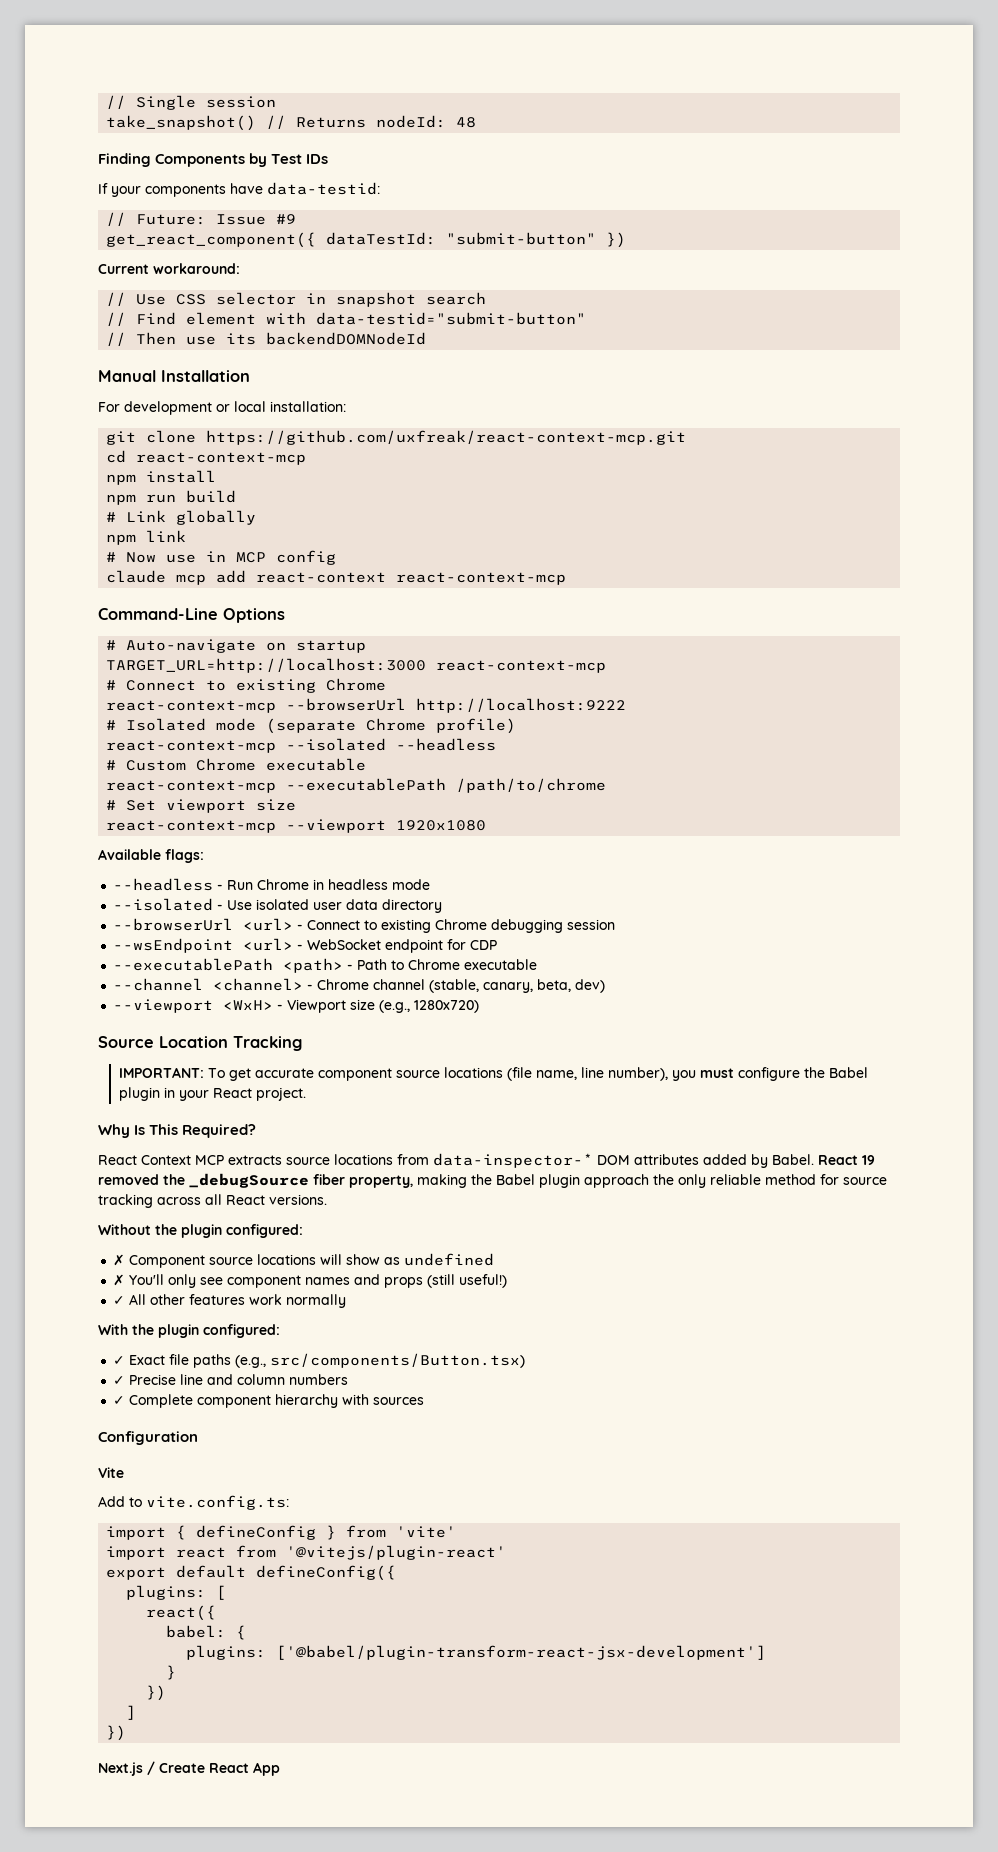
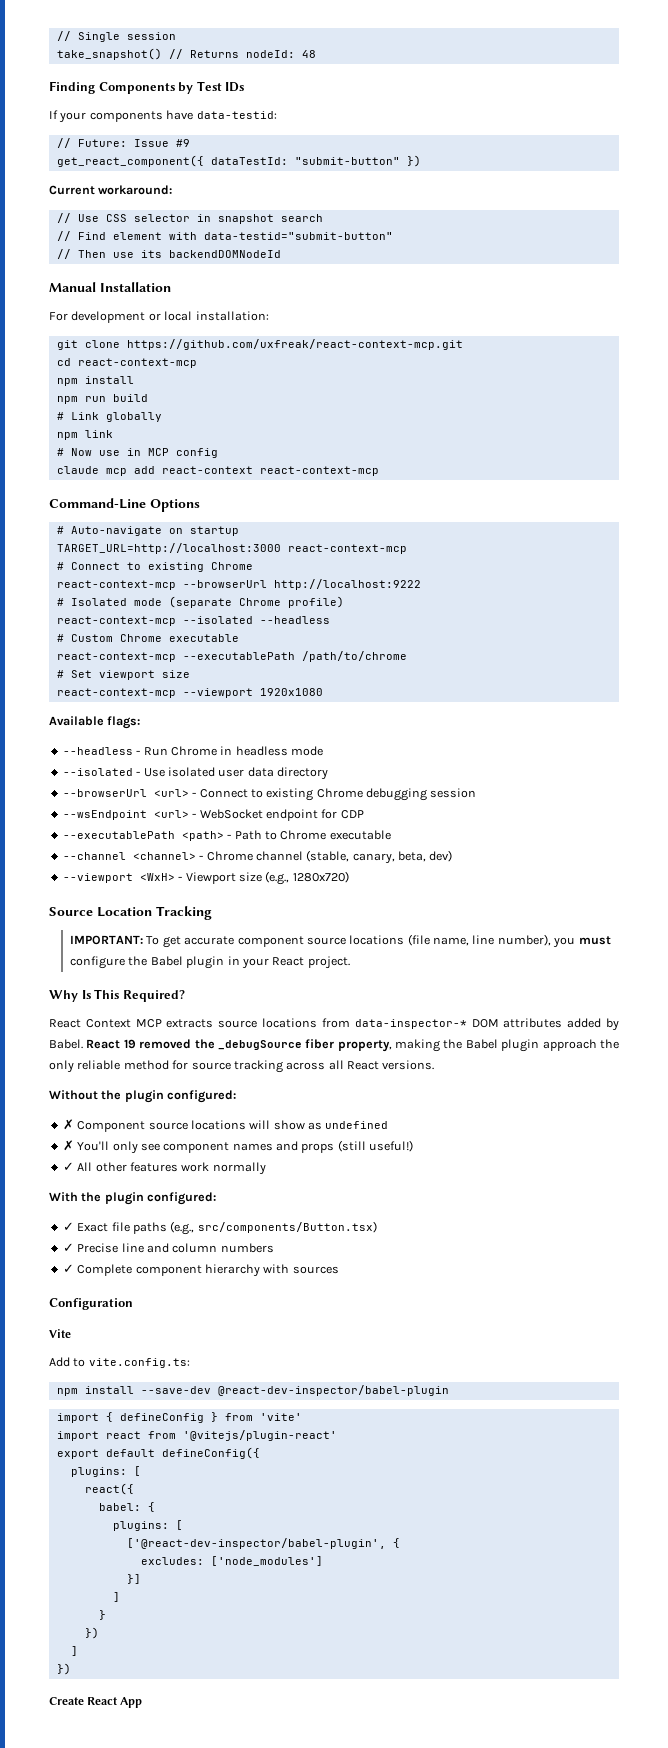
(289, 1502) none -> [56,1385,449,1396] // npm install --save-dev @react-dev-inspector/babel-plugin
[276,1645,767,1660] ['@babel/plugin-transform-react-jsx-development'] -> [175,1520,183,1530] [126,1538,400,1549] [140,1556,323,1566] [126,1574,141,1584] [112,1592,120,1602] [ // ['@react-dev-inspector/babel-plugin', { // excludes: ['node_modules'] // }] // ]
[98,1761,155,1776] Next.js / -> (71, 1669) none

